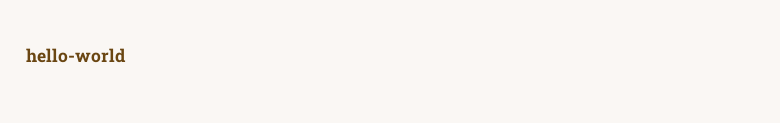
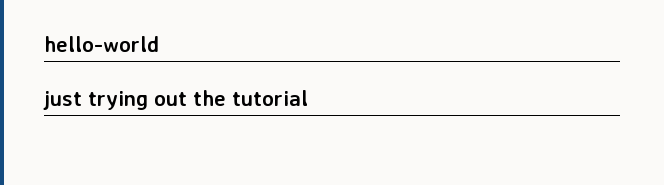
(126, 55) none -> [43,90,308,110] // just trying out the tutorial

